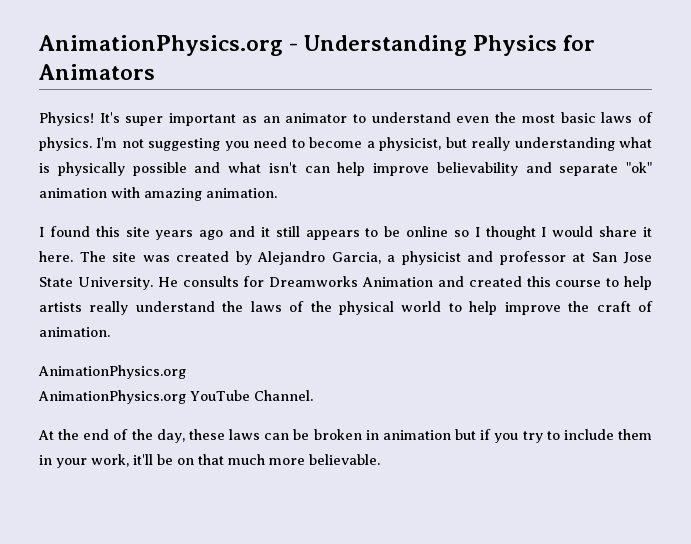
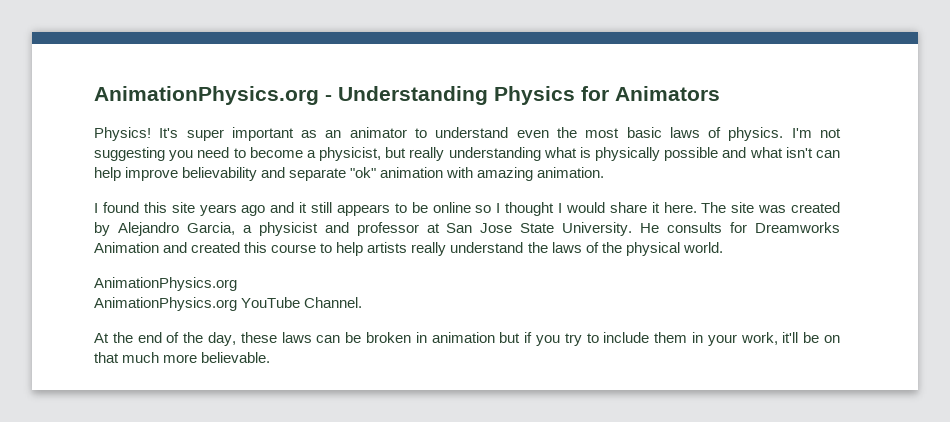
[401,301,654,315] [39,327,110,337] world to help improve the craft of animation. -> [682,242,723,253] world.

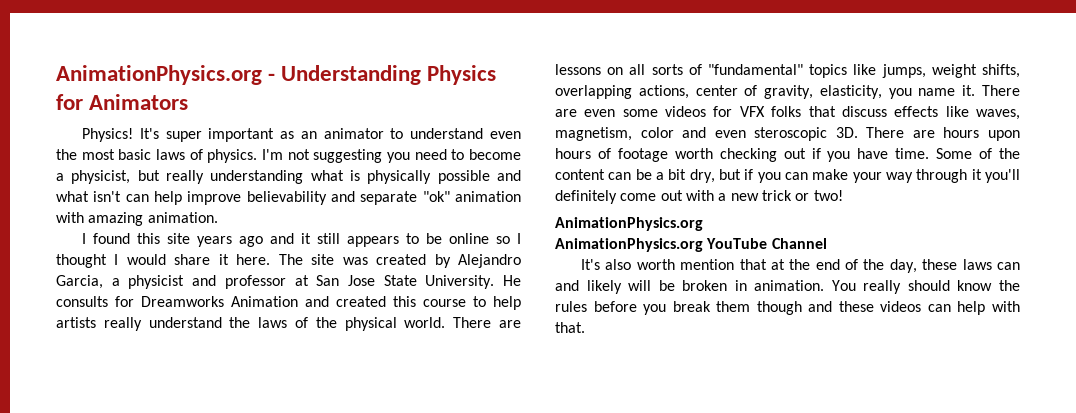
[94,277,237,291] [94,297,363,311] [94,333,109,343] // AnimationPhysics.org // AnimationPhysics.org YouTube Channel. // At -> [453,317,522,328] [555,64,1020,78] [555,85,1020,99] [555,106,1021,120] [555,127,1020,141] [555,148,1021,162] [555,169,1020,183] [555,190,843,204] [555,217,703,231] [555,238,827,252] [580,259,785,270] There are lessons on all sorts of "fundamental" topics like jumps, weight shifts, overlapping actions, center of gravity, elasticity, you name it. There are even some videos for VFX folks that discuss effects like waves, magnetism, color and even steroscopic 3D. There are hours upon hours of footage worth checking out if you have time. Some of the content can be a bit dry, but if you can make your way through it you'll definitely come out with a new trick or two! // AnimationPhysics.org // AnimationPhysics.org YouTube Channel // It's also worth mention that at
[345,332,840,346] [94,352,271,363] be broken in animation but if you try to include them in your work, it'll be on that much more believable. -> [555,280,1021,294] [555,301,1021,315] [555,322,585,333] and likely will be broken in animation. You really should know the rules before you break them though and these videos can help with that.

